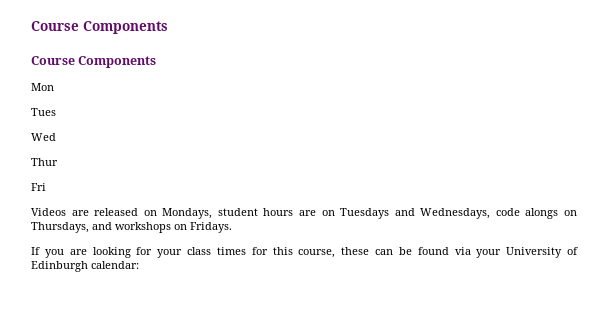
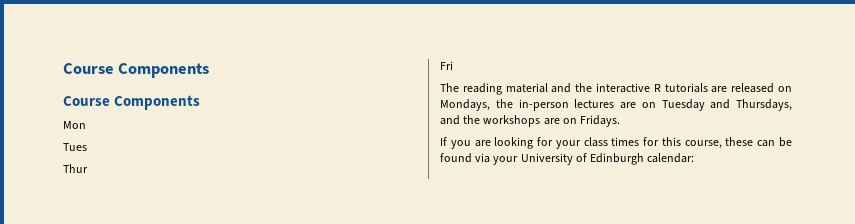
[31,133,56,141] // Wed -> (87, 147) none
[31,208,577,219] [31,222,171,233] Videos are released on Mondays, student hours are on Tuesdays and Wednesdays, code alongs on Thursdays, and workshops -> [440,83,792,95] [440,99,792,111] [440,115,560,127] The reading material and the interactive R tutorials are released on Mondays, the in-person lectures are on Tuesday and Thursdays, and the workshops are

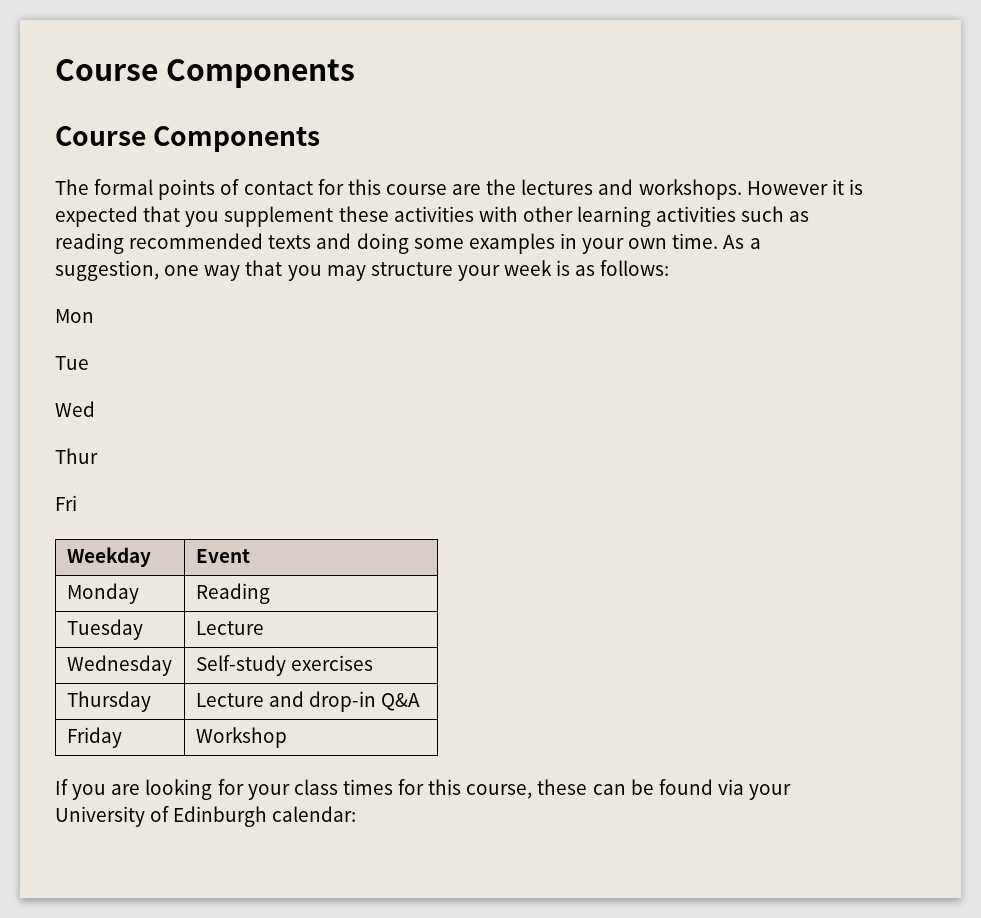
(201, 102) none -> [55,179,863,200] [55,206,810,227] [55,233,761,254] [55,260,670,281] // The formal points of contact for this course are the lectures and workshops. However it is expected that you supplement these activities with other learning activities such as reading recommended texts and doing some examples in your own time. As a suggestion, one way that you may structure your week is as follows:
[63,143,87,151] Tues -> [55,356,89,370] [55,401,95,417] Tue // Wed
[440,83,792,95] [440,99,792,111] [440,115,621,127] // The reading material and the interactive R tutorials are released on Mondays, the in-person lectures are on Tuesday and Thursdays, and the workshops are on Fridays. -> [66,547,151,567] [195,549,250,563] [66,583,139,604] [195,583,270,604] [66,619,143,640] [195,621,264,635] [66,655,172,676] [195,655,373,676] [66,691,151,712] [195,691,421,712] [66,727,122,748] [195,727,287,748] // Weekday | Event // Monday | Reading // Tuesday | Lecture // Wednesday | Self-study exercises // Thursday | Lecture and drop-in Q&A // Friday | Workshop

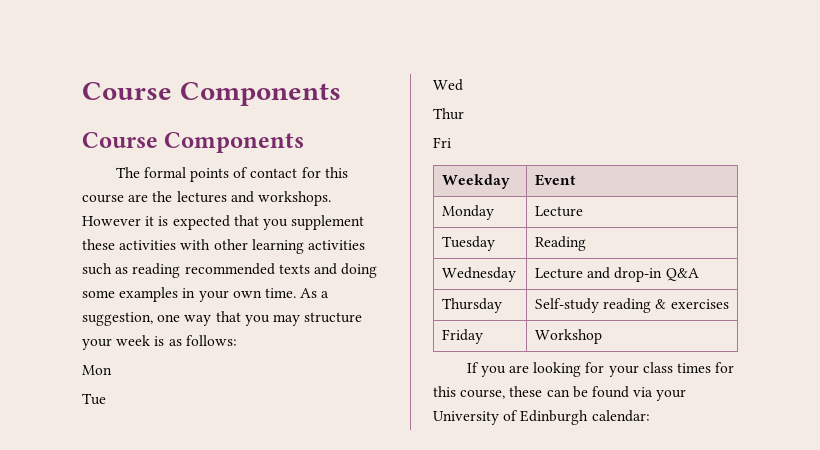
[195,583,270,604] Reading -> [535,206,584,217] Lecture
[195,621,264,635] Lecture -> [535,236,587,251] Reading
[195,655,373,676] [66,691,151,712] | Self-study exercises // Thursday -> (517, 274) none
(421, 702) none -> [442,298,503,313] [535,298,729,313] // Thursday | Self-study reading & exercises

